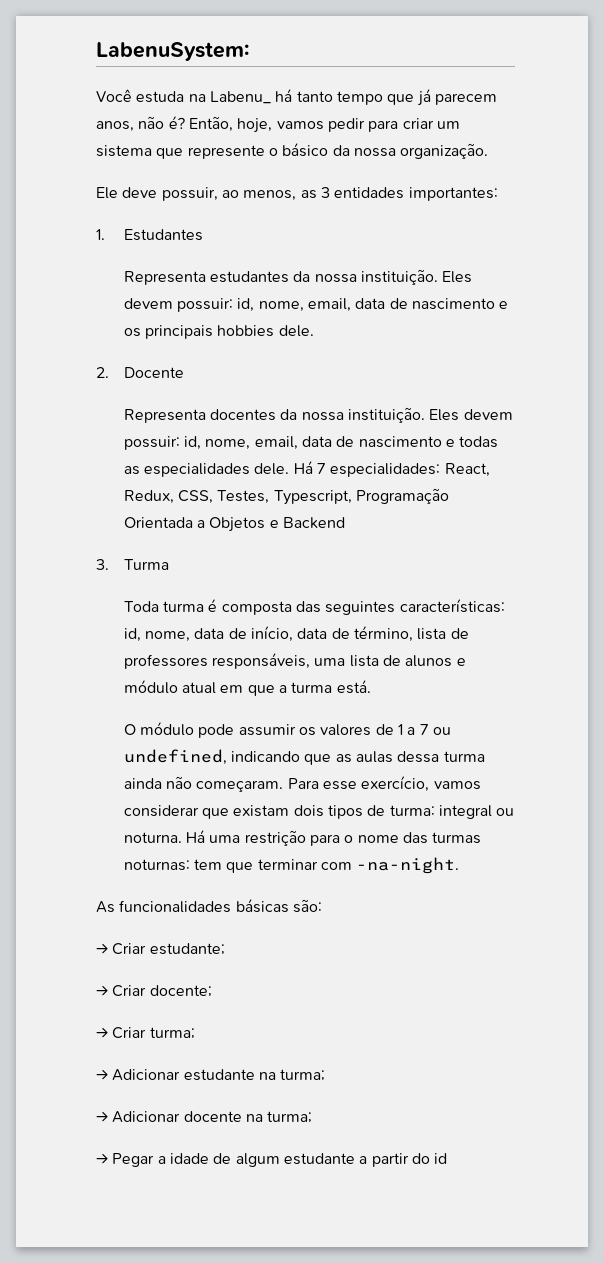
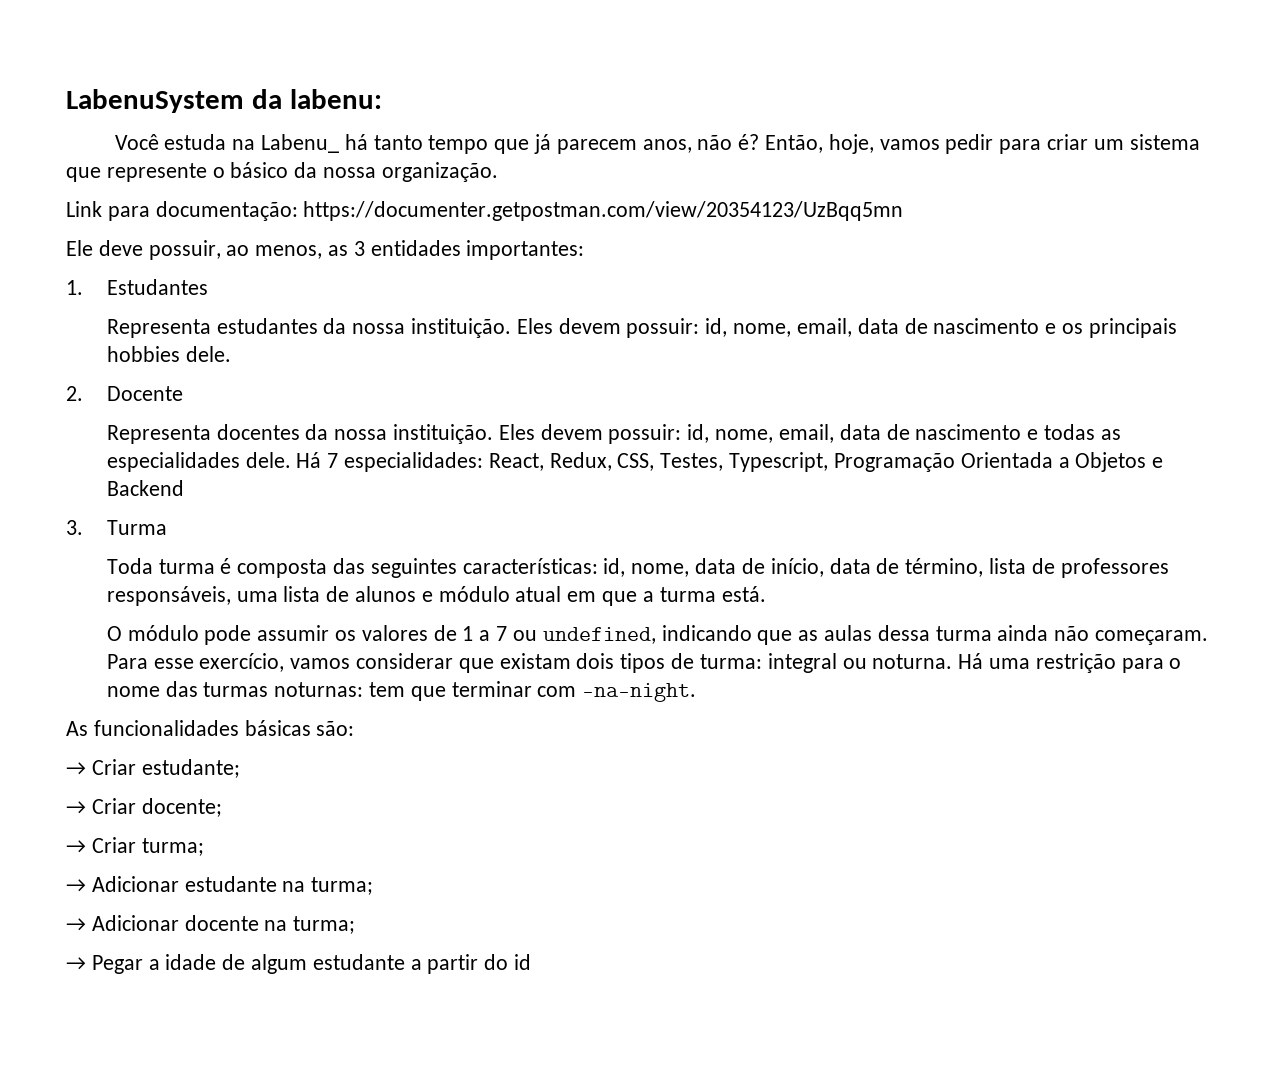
[96,42,249,61] LabenuSystem: -> [66,89,382,113] LabenuSystem da labenu:
(489, 151) none -> [66,201,904,221] // Link para documentação: https://documenter.getpostman.com/view/20354123/UzBqq5mn

